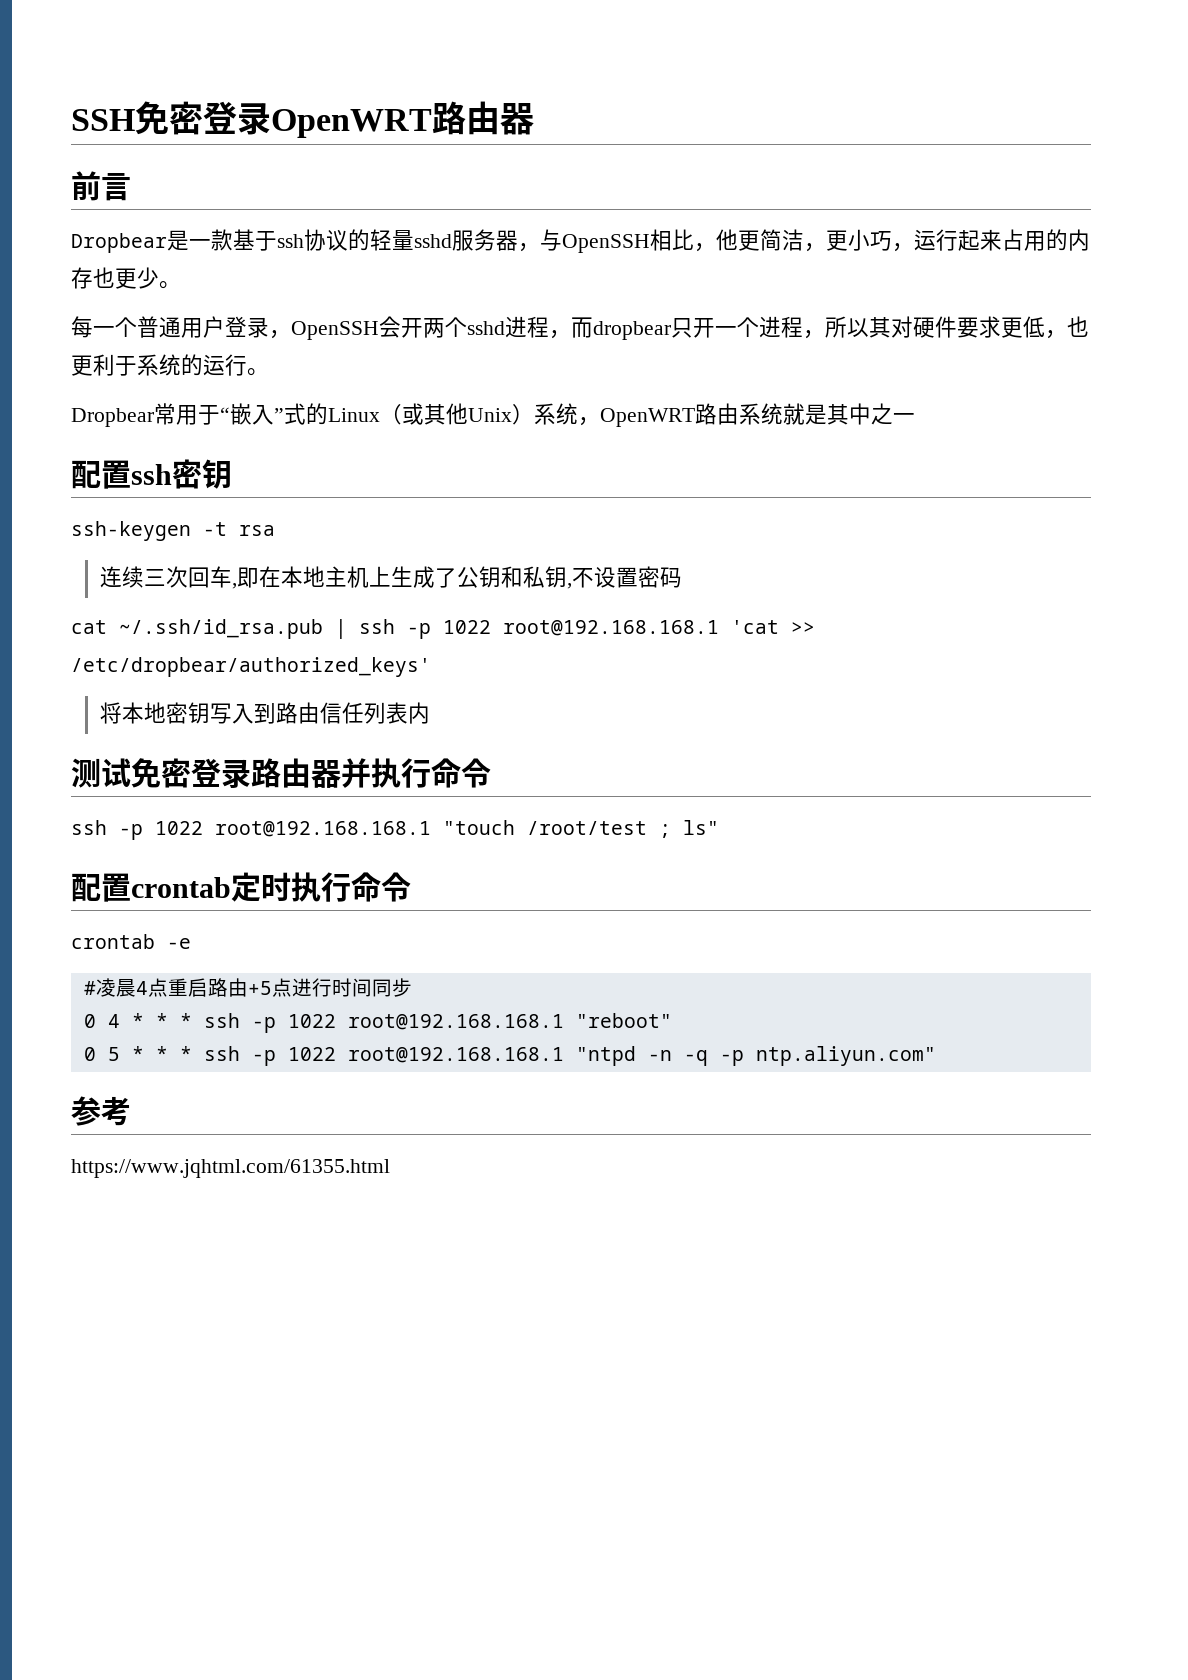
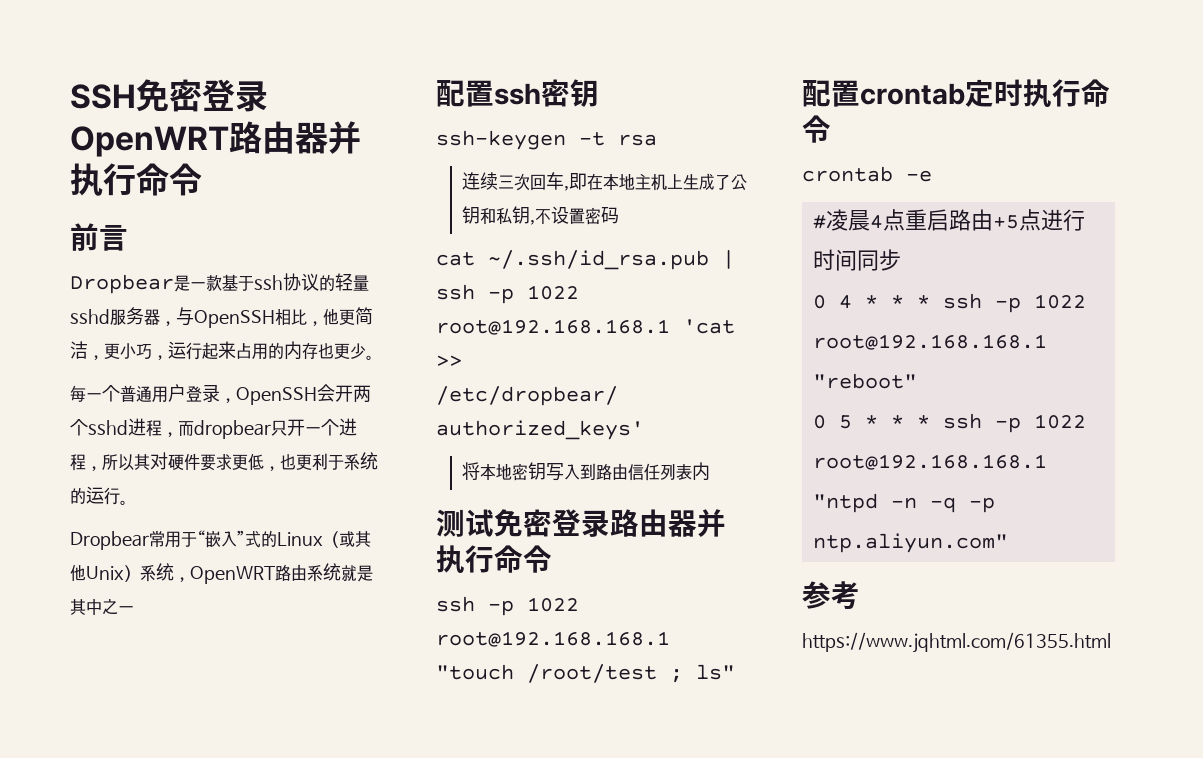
(534, 119) none -> [328,121,361,154] [70,163,202,196] 并执行命令

